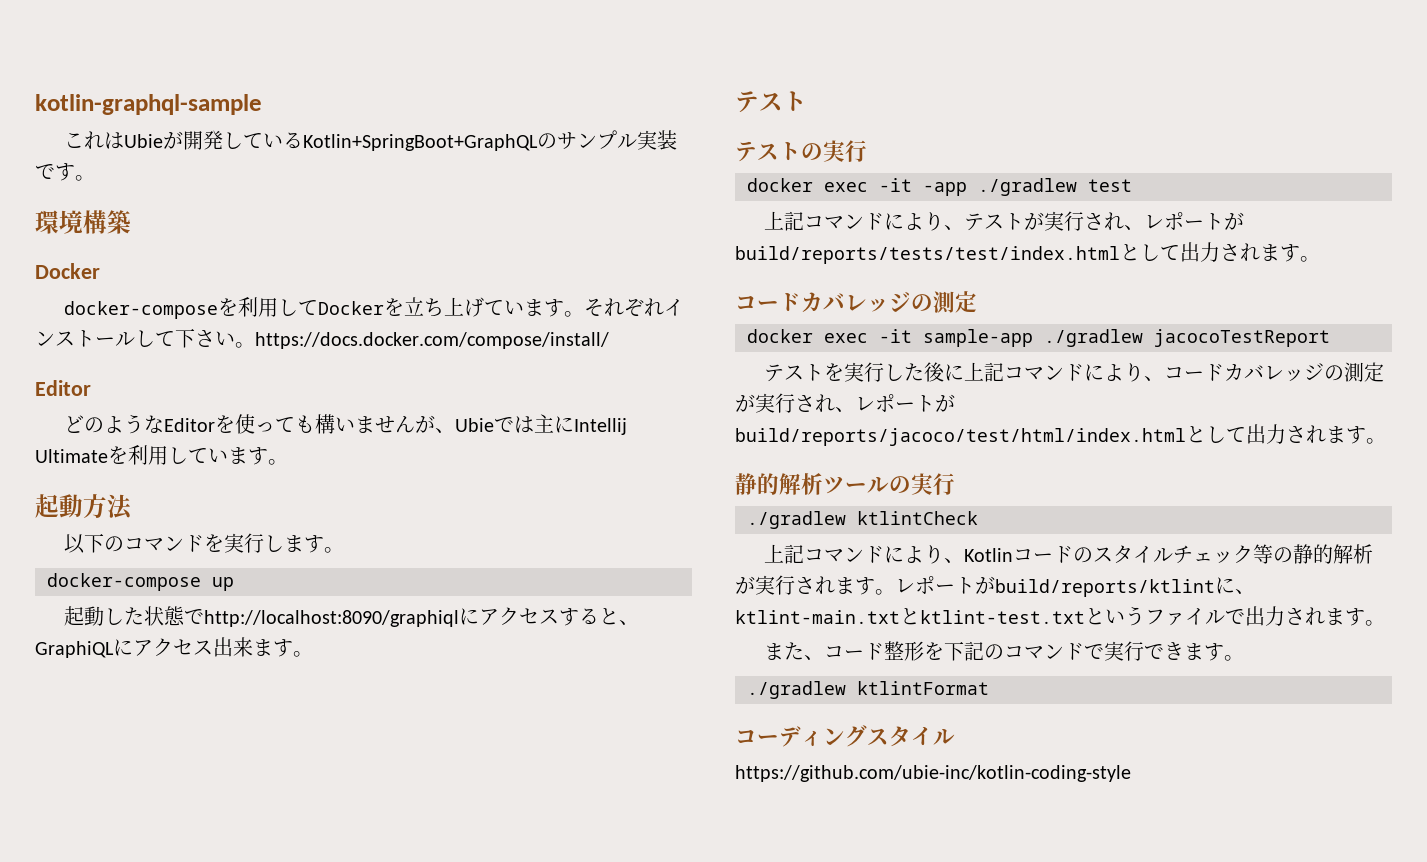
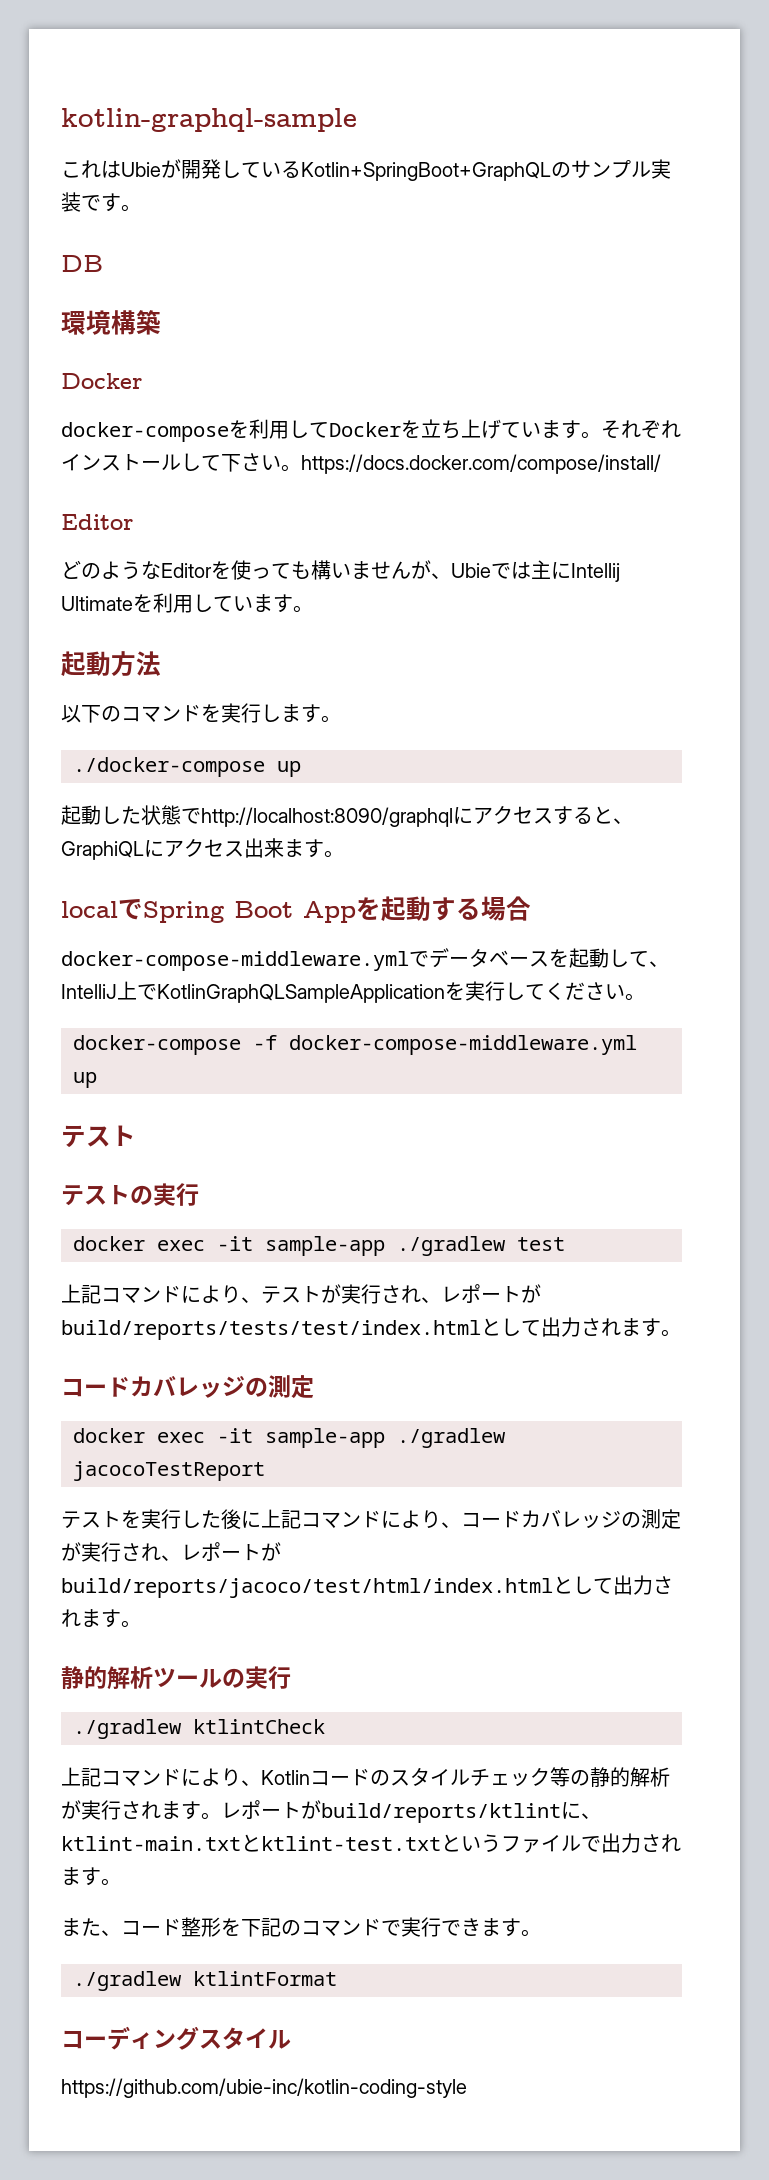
(95, 178) none -> [61,255,103,272] // DB
[47,573,201,591] docker-compose -> [73,757,265,777] ./docker-compose
[203,610,459,627] http://localhost:8090/graphiql -> [201,807,453,827] http://localhost:8090/graphql
(313, 654) none -> [61,896,531,923] [61,948,669,971] [61,981,645,1003] [73,1035,637,1055] [73,1072,97,1088] // localでSpring Boot Appを起動する場合 // docker-compose-middleware.ymlでデータベースを起動して、IntelliJ上でKotlinGraphQLSampleApplicationを実行してください。 // docker-compose -f docker-compose-middleware.yml up
[923,182,967,196] -app -> [265,1236,385,1256] sample-app

